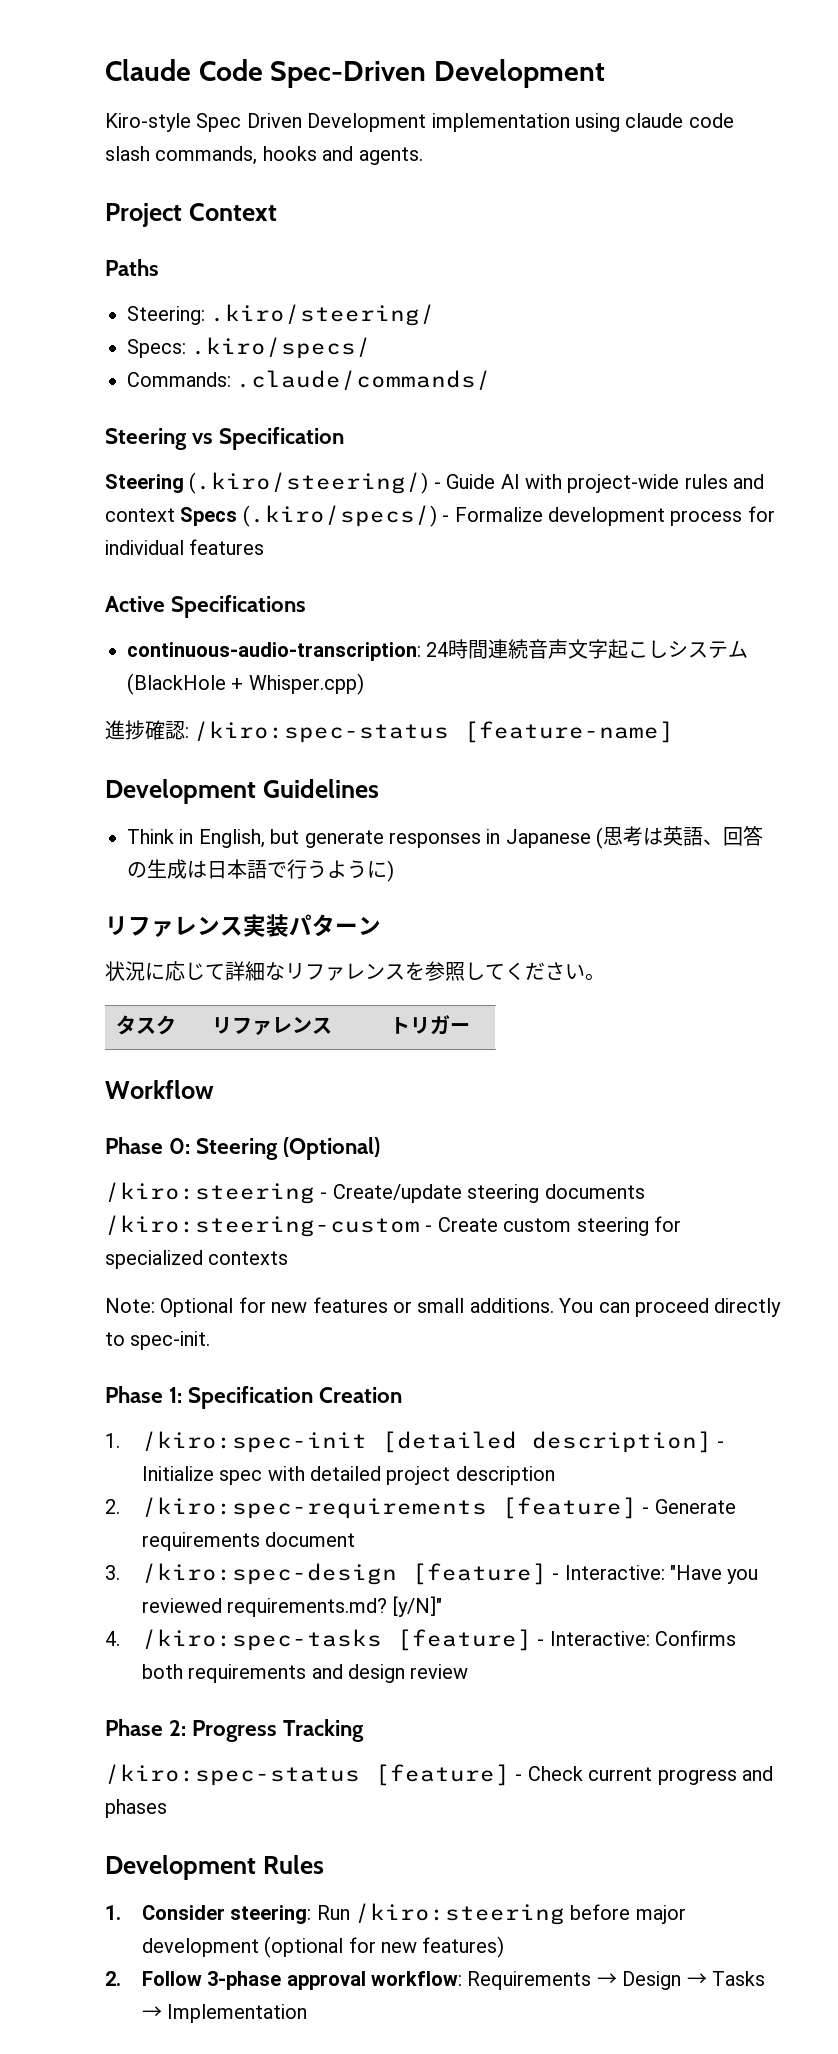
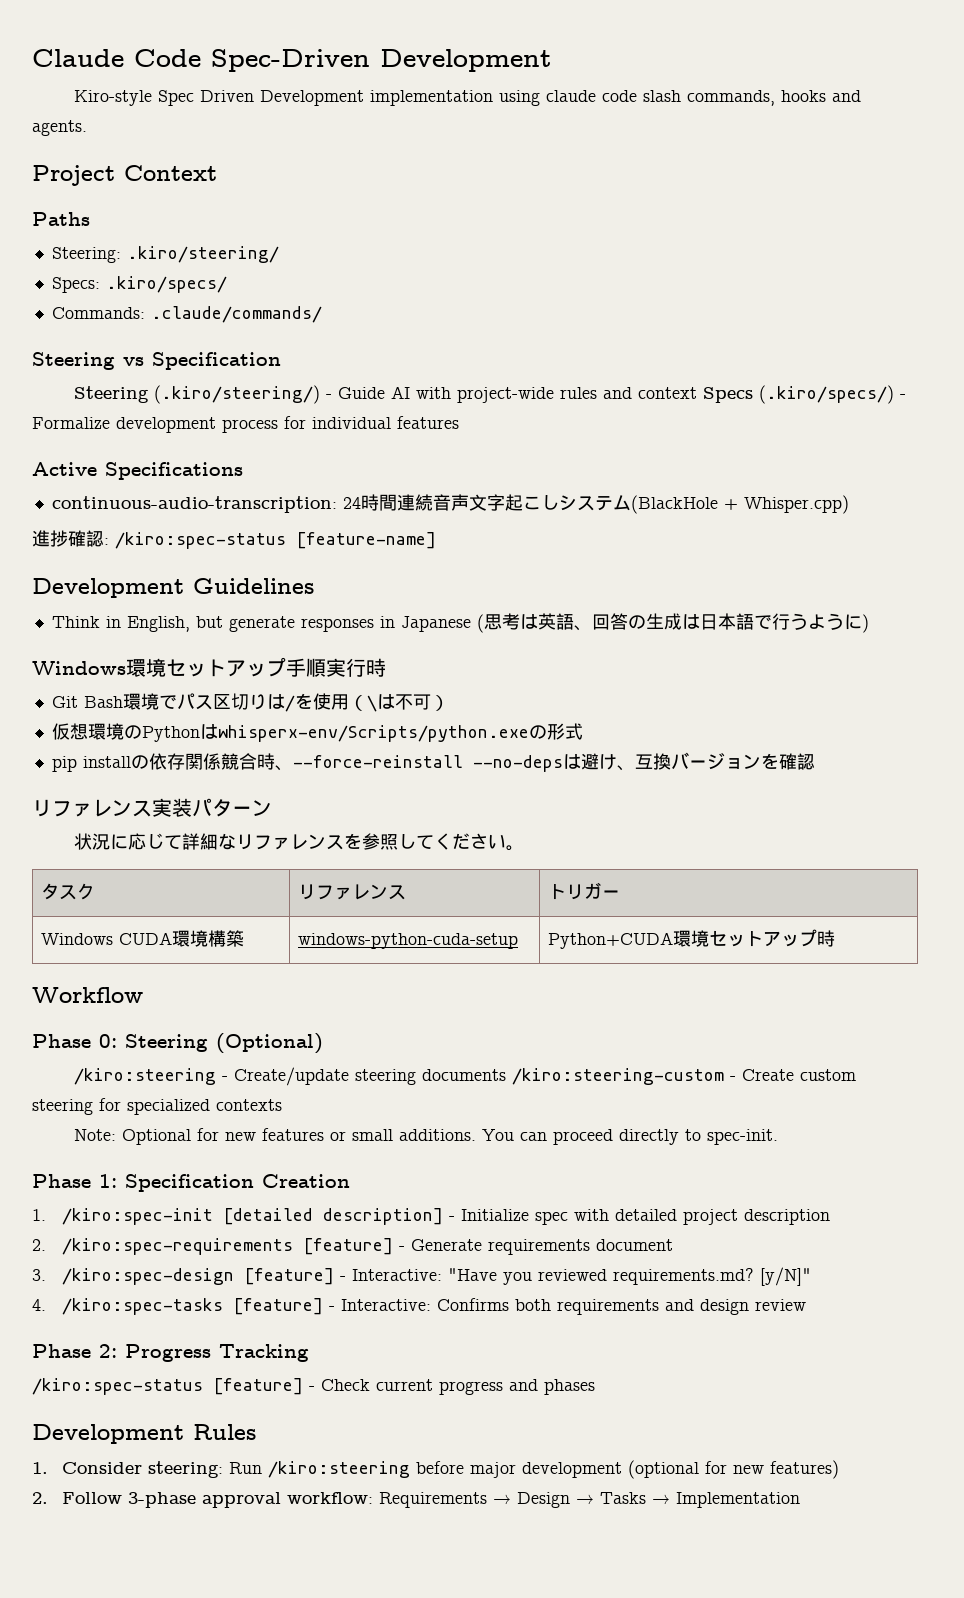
(394, 871) none -> [32,657,386,677] [51,693,449,712] [51,723,583,742] [51,752,815,772] // Windows環境セットアップ手順実行時 // Git Bash環境でパス区切りは/を使用（\は不可） // 仮想環境のPythonはwhisperx-env/Scripts/python.exeの形式 // pip installの依存関係競合時、--force-reinstall --no-depsは避け、互換バージョンを確認
(470, 1027) none -> [41,930,245,947] [298,933,519,949] [548,929,836,949] // Windows CUDA環境構築 | windows-python-cuda-setup | Python+CUDA環境セットアップ時

